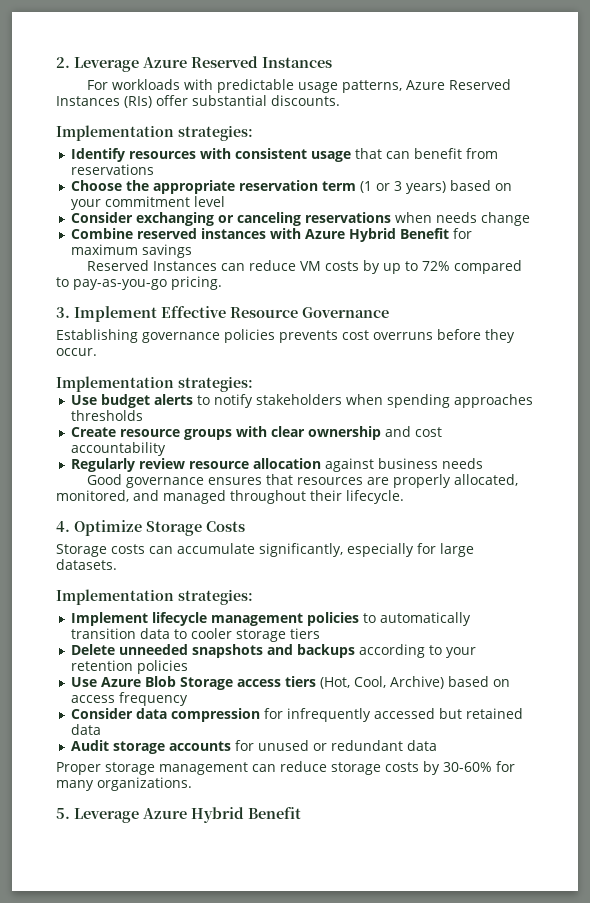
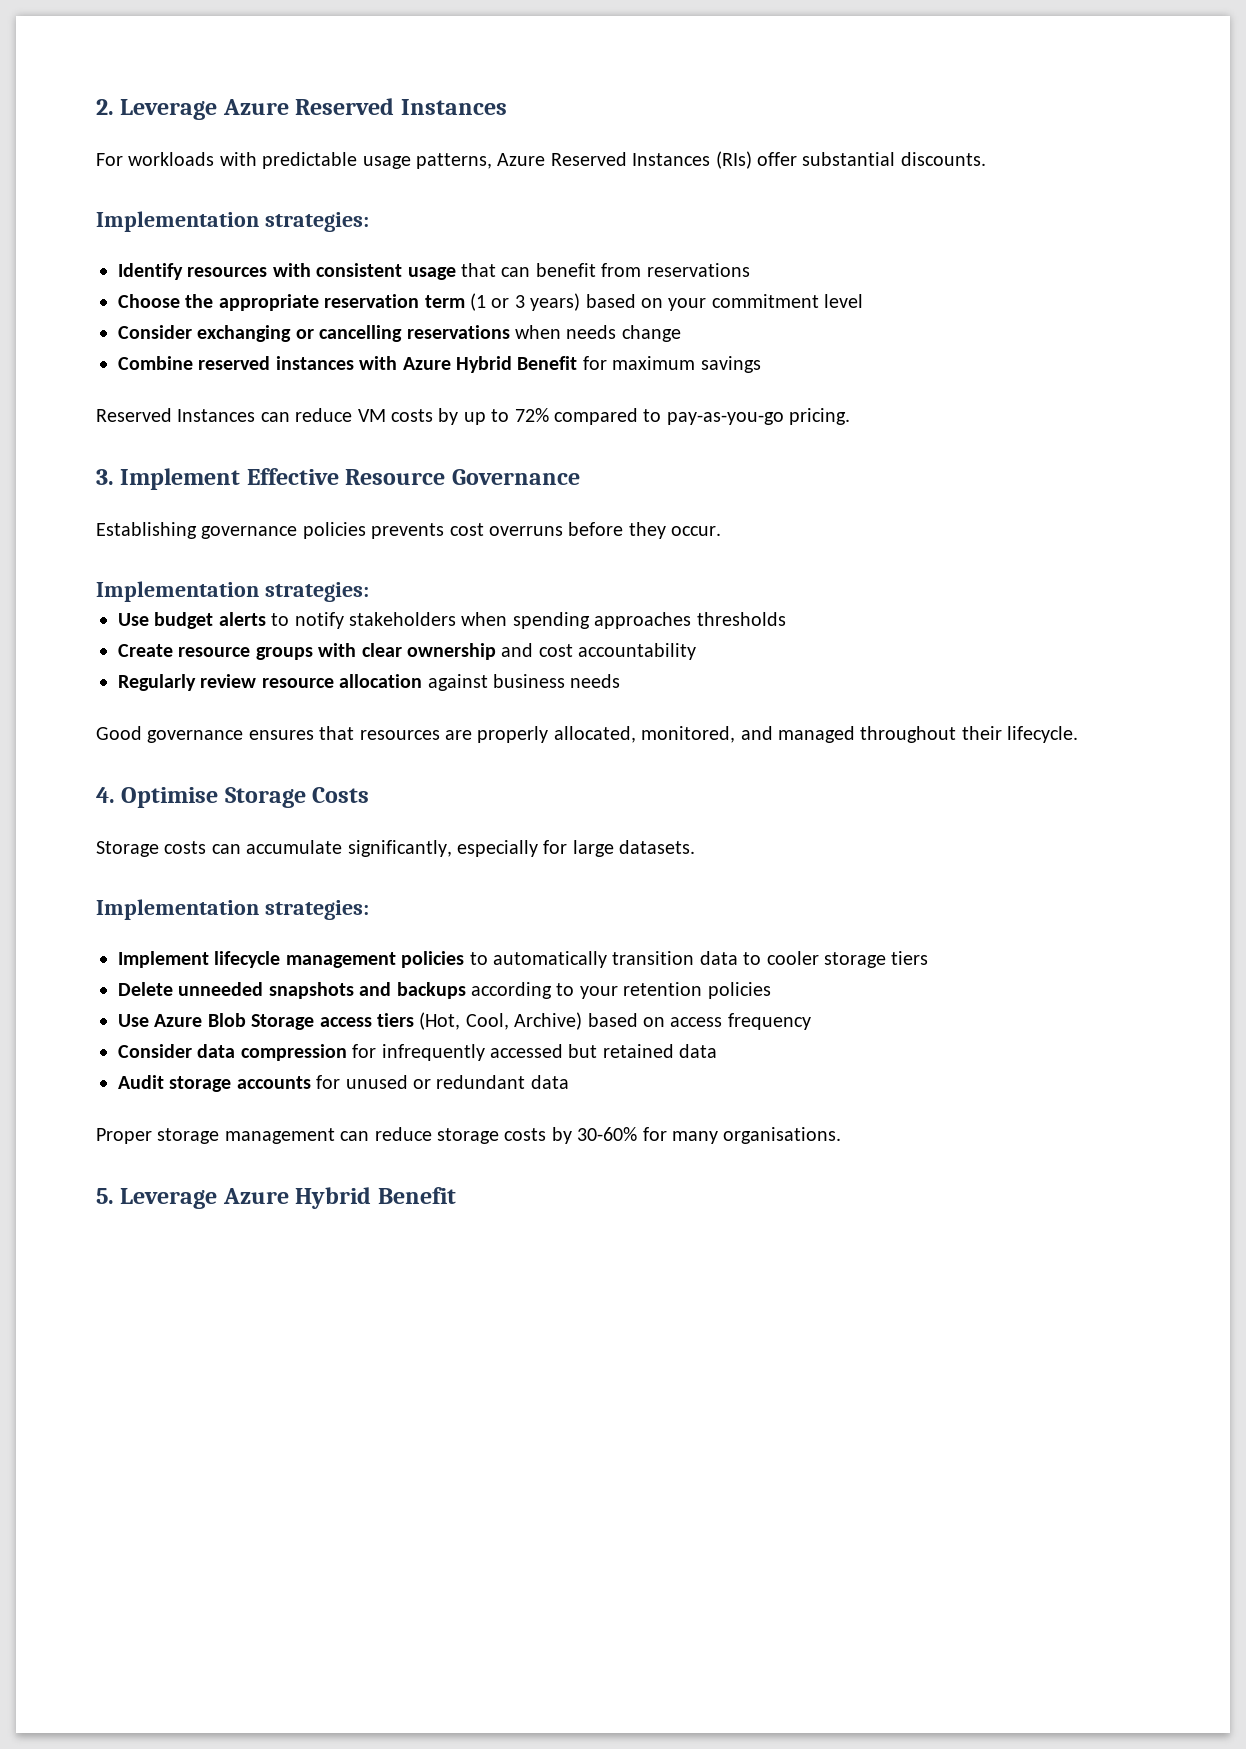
[236,212,301,226] canceling -> [319,325,403,342] cancelling
[74,520,142,536] Optimize -> [121,787,219,808] Optimise
[97,777,192,791] organizations. -> [723,1127,842,1144] organisations.

